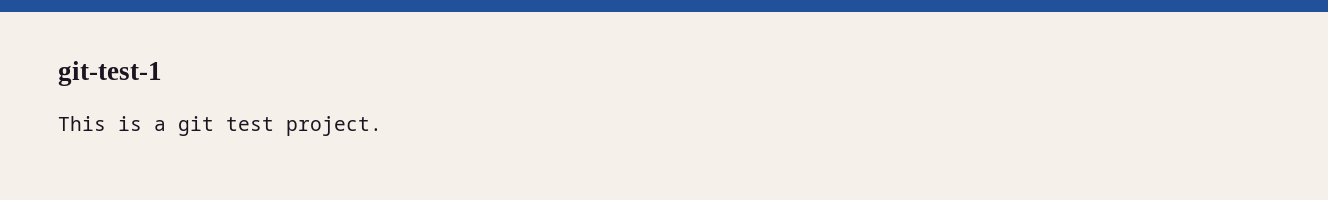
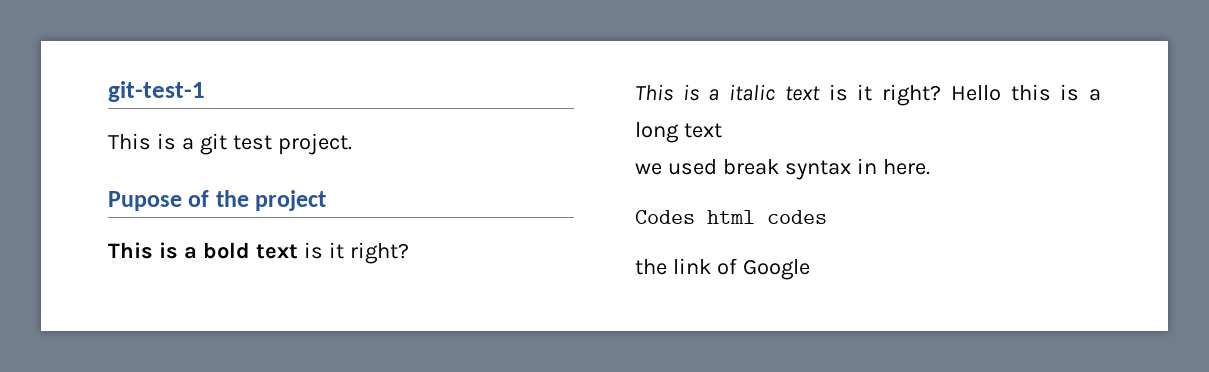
(382, 126) none -> [108,190,327,211] [108,242,409,264] [635,84,1101,106] [635,122,722,143] [635,158,930,180] [635,210,827,224] [635,258,810,280] // Pupose of the project // This is a bold text is it right? // This is a italic text is it right? Hello this is a long text // we used break syntax in here. // Codes html codes // the link of Google

